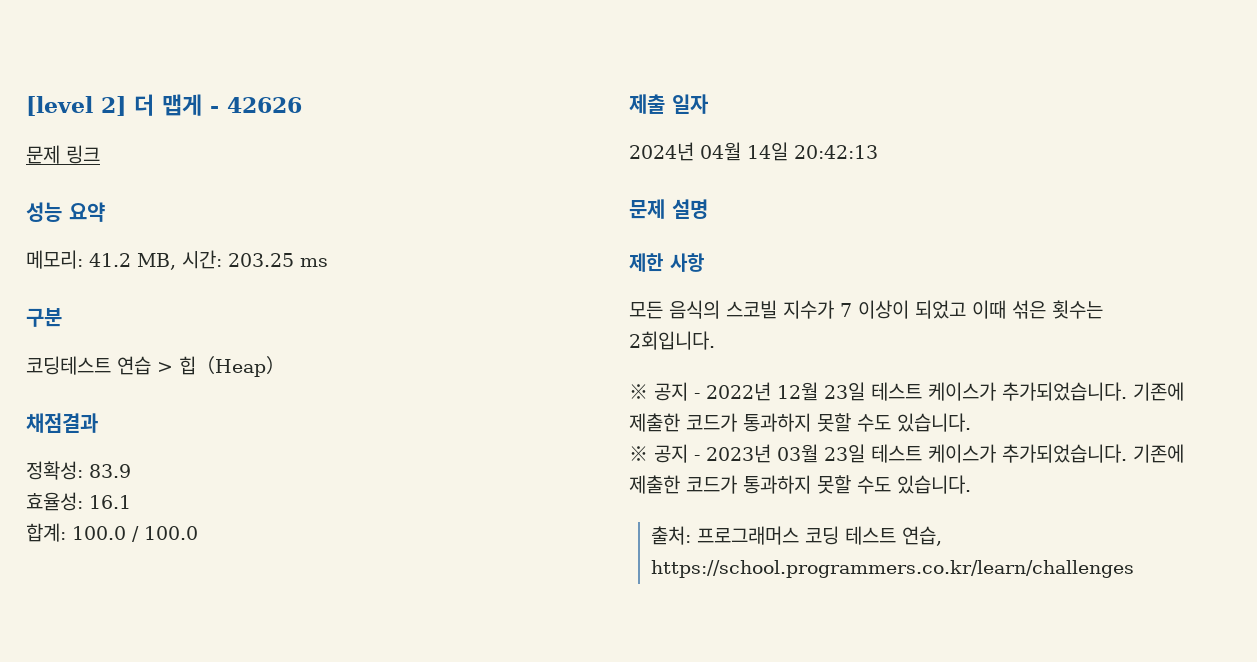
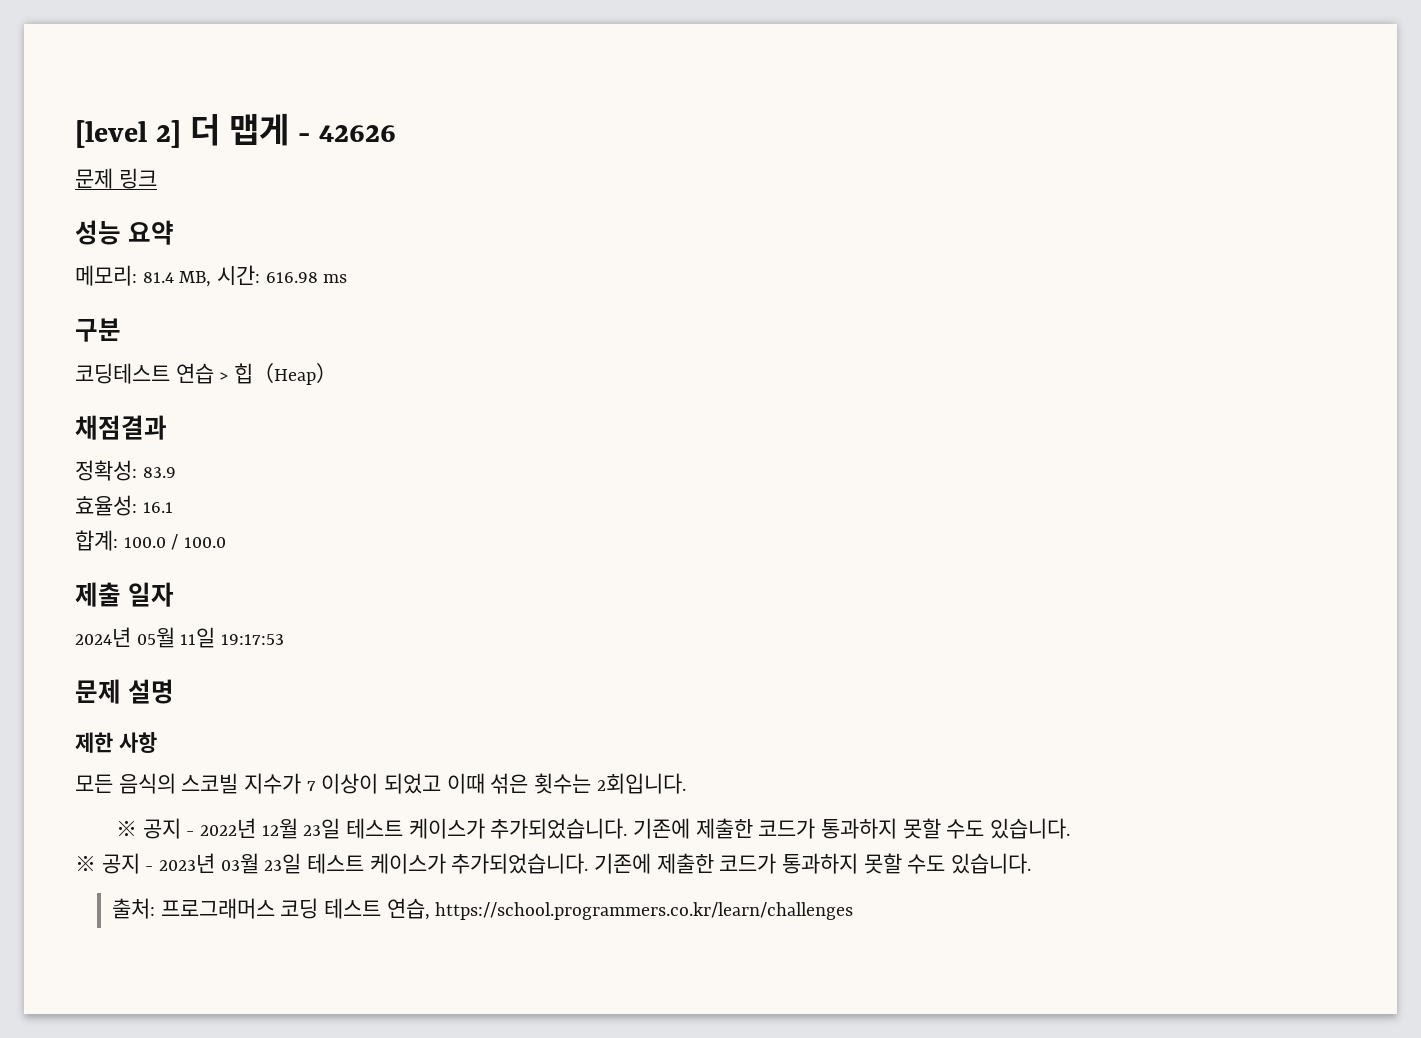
[89,253,131,267] 41.2 -> [142,272,174,283] 81.4
[228,253,294,267] 203.25 -> [265,272,318,283] 616.98
[700,142,878,161] 04월 14일 20:42:13 -> [136,627,285,648] 05월 11일 19:17:53

